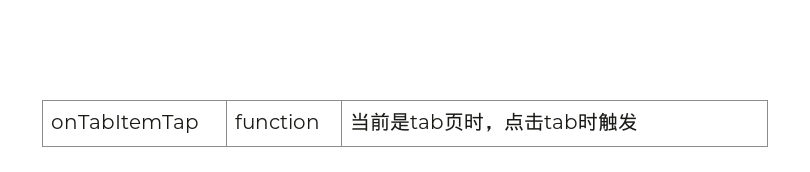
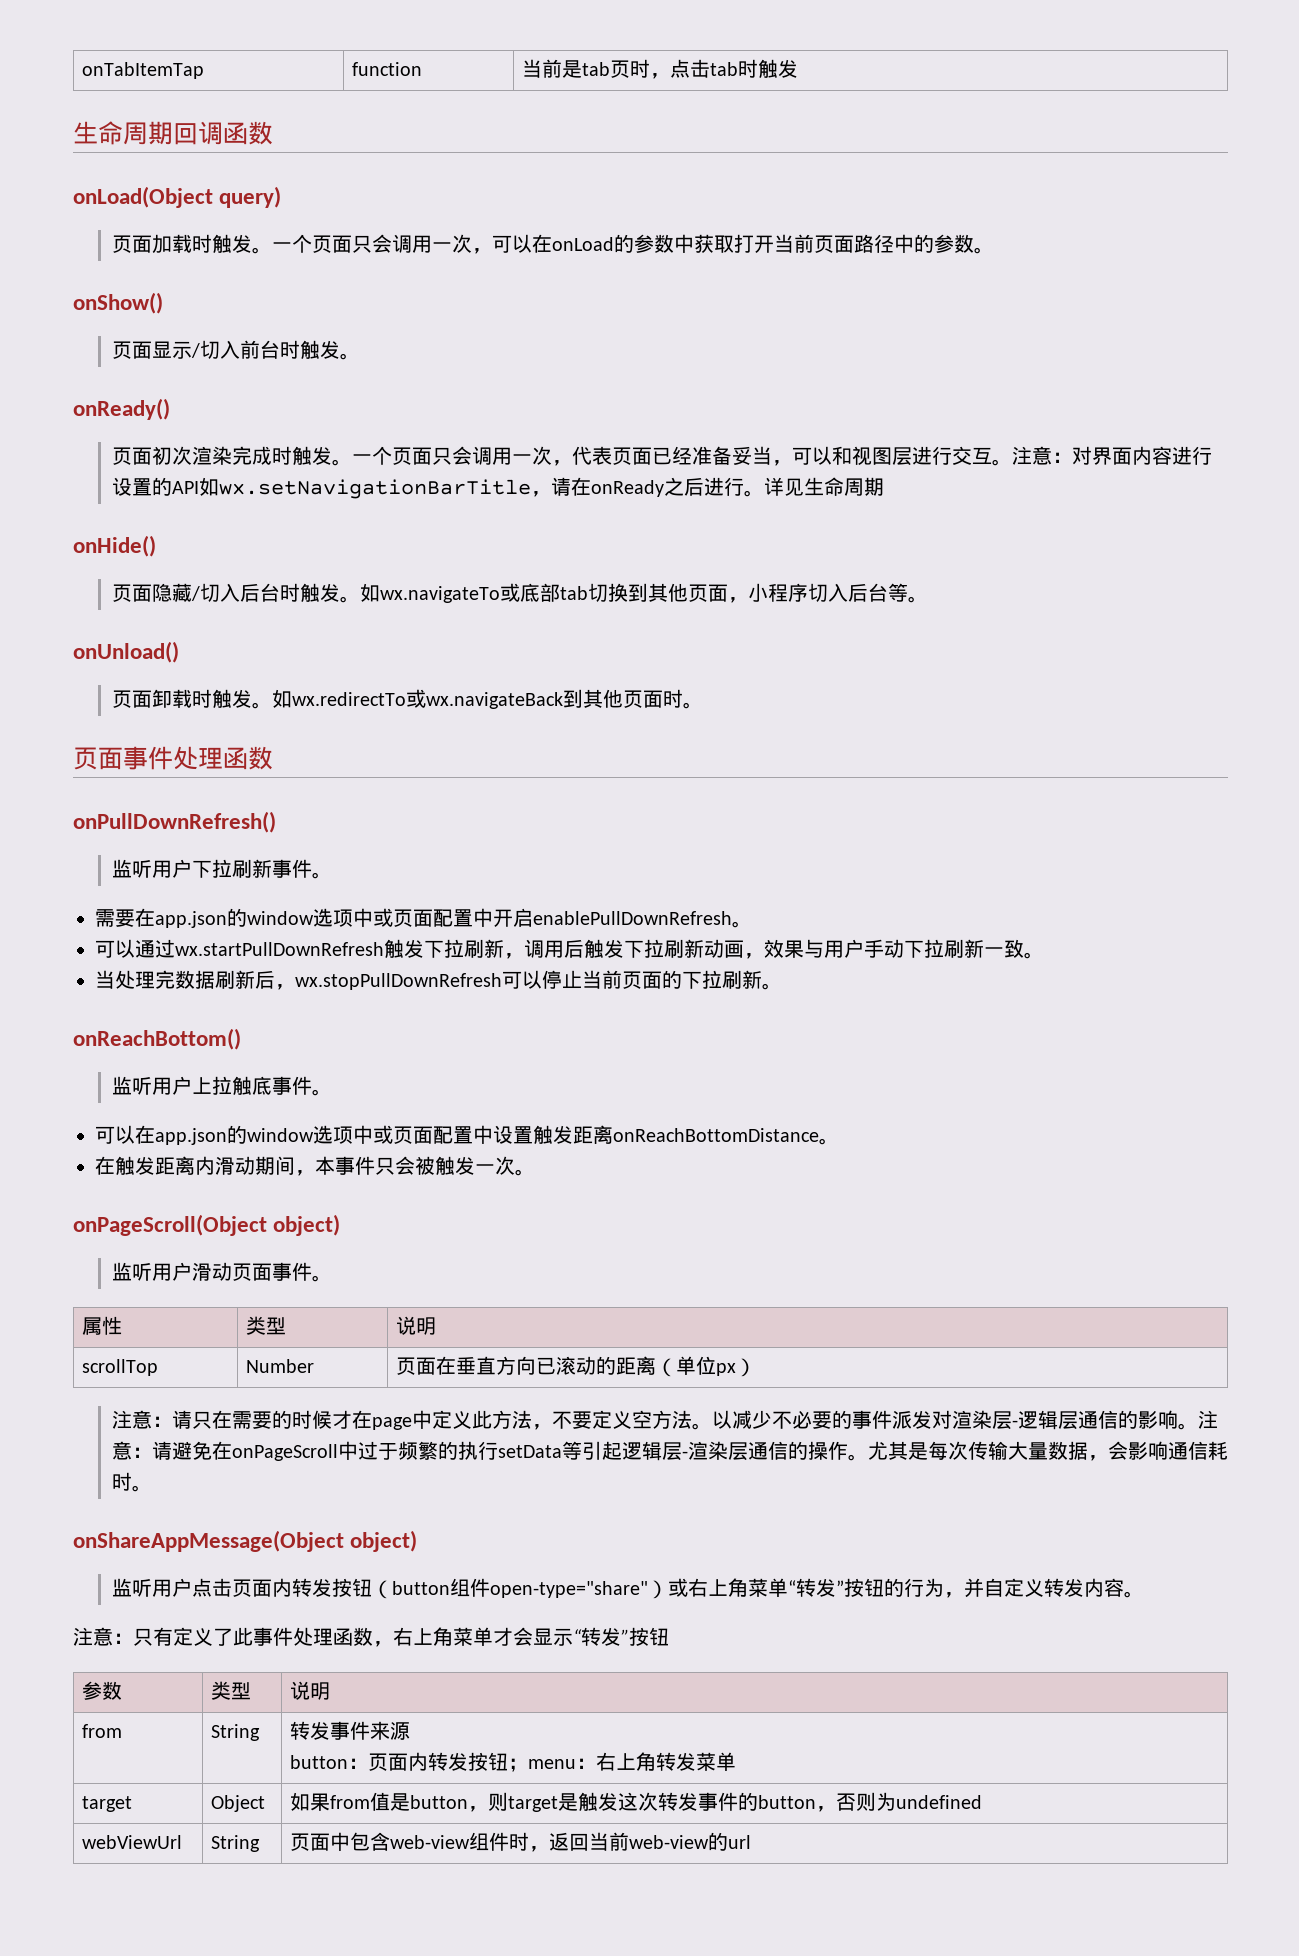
(638, 121) none -> [73,121,273,145] [73,186,282,208] [111,234,994,254] [73,292,163,314] [111,340,360,360] [73,398,170,420] [111,446,1212,466] [111,477,884,499] [73,535,156,557] [111,583,928,603] [73,641,179,663] [111,689,703,709] [73,746,273,770] [73,811,276,833] [111,859,332,879] [95,908,752,928] [95,939,1044,959] [95,970,782,990] [73,1028,241,1050] [111,1076,332,1096] [95,1125,839,1145] [95,1156,535,1176] [73,1214,341,1236] [111,1262,332,1282] [81,1316,122,1335] [245,1316,286,1335] [395,1316,436,1335] [81,1359,158,1376] [245,1359,314,1373] [395,1356,756,1377] [111,1410,1218,1430] [111,1441,1228,1461] [111,1472,152,1492] [73,1530,418,1552] [111,1578,1144,1599] [73,1627,669,1647] [81,1681,122,1700] [210,1681,251,1700] [289,1681,330,1700] [81,1724,122,1738] [210,1724,260,1741] [289,1721,410,1740] [289,1752,736,1772] [81,1796,132,1812] [210,1795,265,1812] [289,1792,982,1812] [81,1835,182,1849] [210,1835,260,1852] [289,1832,751,1852] // 生命周期回调函数 // onLoad(Object query) // 页面加载时触发。一个页面只会调用一次，可以在onLoad的参数中获取打开当前页面路径中的参数。 // onShow() // 页面显示/切入前台时触发。 // onReady() // 页面初次渲染完成时触发。一个页面只会调用一次，代表页面已经准备妥当，可以和视图层进行交互。注意：对界面内容进行设置的API如wx.setNavigationBarTitle，请在onReady之后进行。详见生命周期 // onHide() // 页面隐藏/切入后台时触发。如wx.navigateTo或底部tab切换到其他页面，小程序切入后台等。 // onUnload() // 页面卸载时触发。如wx.redirectTo或wx.navigateBack到其他页面时。 // 页面事件处理函数 // onPullDownRefresh() // 监听用户下拉刷新事件。 // 需要在app.json的window选项中或页面配置中开启enablePullDownRefresh。 // 可以通过wx.startPullDownRefresh触发下拉刷新，调用后触发下拉刷新动画，效果与用户手动下拉刷新一致。 // 当处理完数据刷新后，wx.stopPullDownRefresh可以停止当前页面的下拉刷新。 // onReachBottom() // 监听用户上拉触底事件。 // 可以在app.json的window选项中或页面配置中设置触发距离onReachBottomDistance。 // 在触发距离内滑动期间，本事件只会被触发一次。 // onPageScroll(Object object) // 监听用户滑动页面事件。 // 属性 | 类型 | 说明 // scrollTop | Number | 页面在垂直方向已滚动的距离（单位px） // 注意：请只在需要的时候才在page中定义此方法，不要定义空方法。以减少不必要的事件派发对渲染层-逻辑层通信的影响。注意：请避免在onPageScroll中过于频繁的执行setData等引起逻辑层-渲染层通信的操作。尤其是每次传输大量数据，会影响通信耗时。 // onShareAppMessage(Object object) // 监听用户点击页面内转发按钮（button组件open-type="share"）或右上角菜单“转发”按钮的行为，并自定义转发内容。 // 注意：只有定义了此事件处理函数，右上角菜单才会显示“转发”按钮 // 参数 | 类型 | 说明 // from | String | 转发事件来源 // button：页面内转发按钮；menu：右上角转发菜单 // target | Object | 如果from值是button，则target是触发这次转发事件的button，否则为undefined // webViewUrl | String | 页面中包含web-view组件时，返回当前web-view的url

